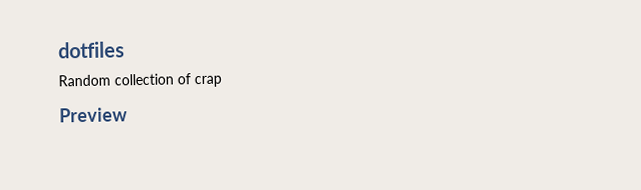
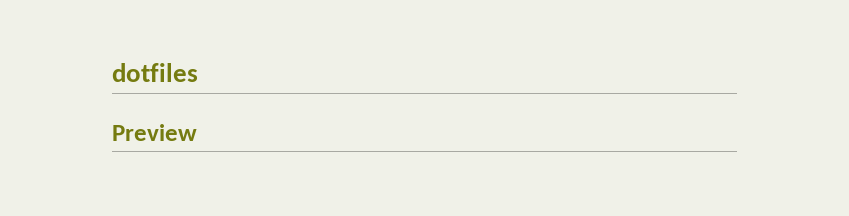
[58,73,222,88] // Random collection of crap -> (198, 72) none

